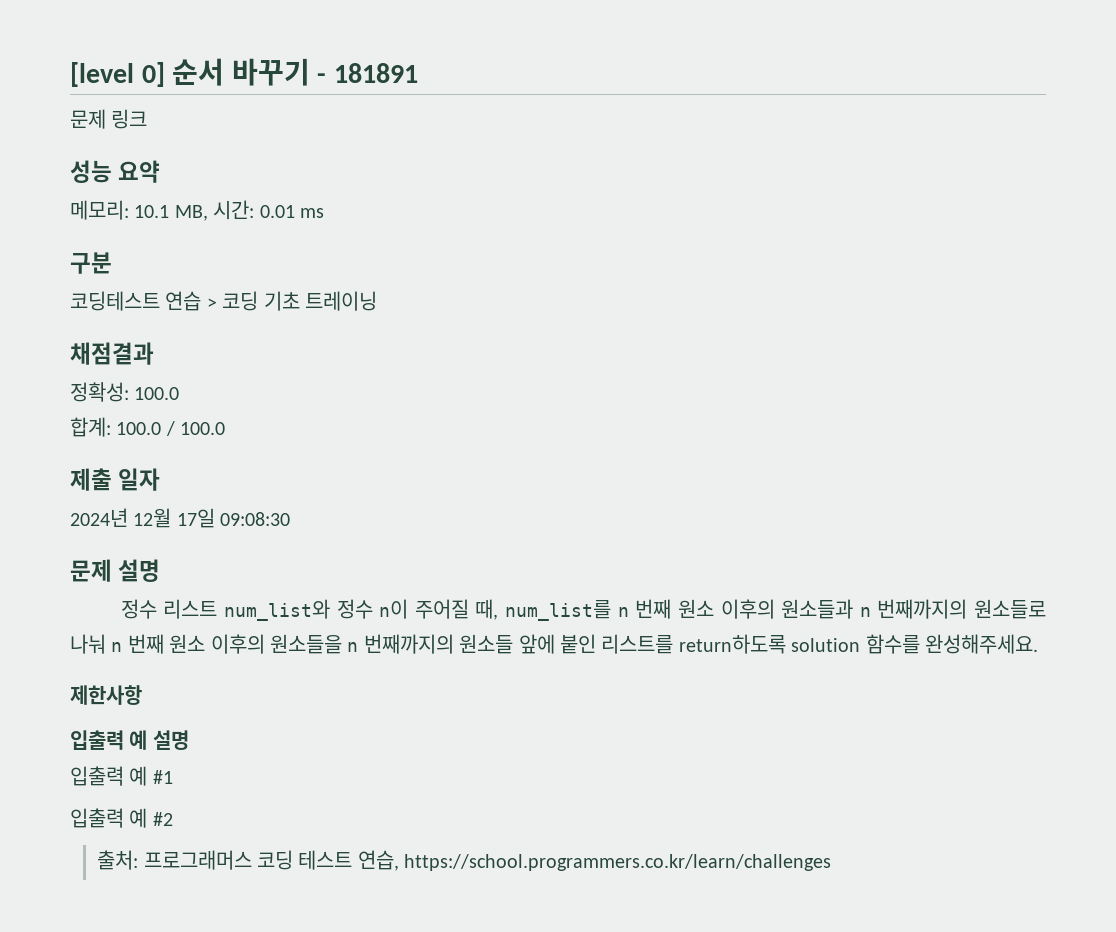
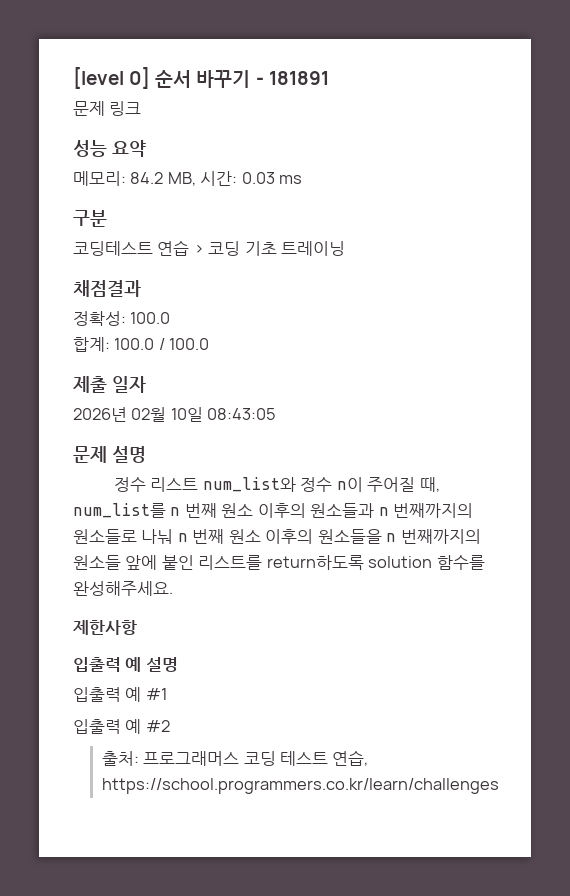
[134,205,170,218] 10.1 -> [130,172,164,184] 84.2
[259,205,295,218] 0.01 -> [241,172,275,184] 0.03
[70,508,291,528] 2024년 12월 17일 09:08:30 -> [73,407,277,422] 2026년 02월 10일 08:43:05

